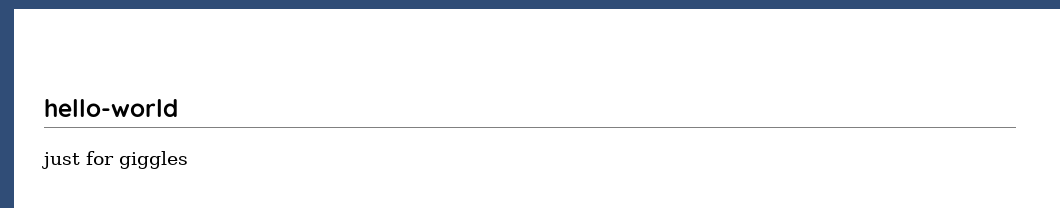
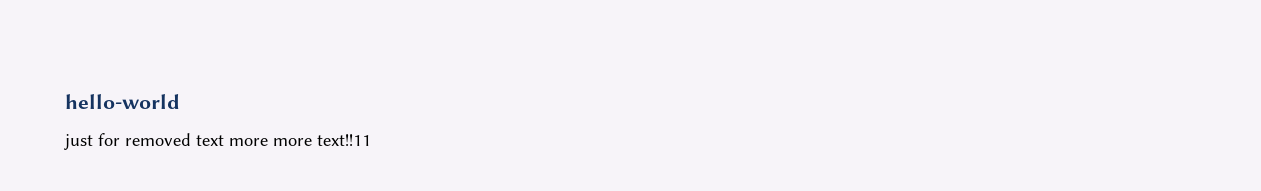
[119,151,188,169] giggles -> [125,133,371,146] removed text more more text!!11

